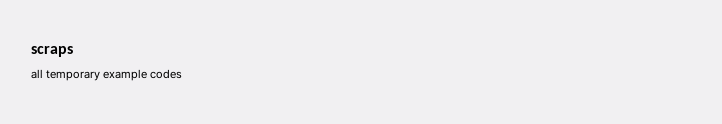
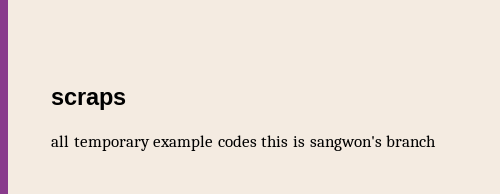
(183, 74) none -> [261,135,437,151] this is sangwon's branch

